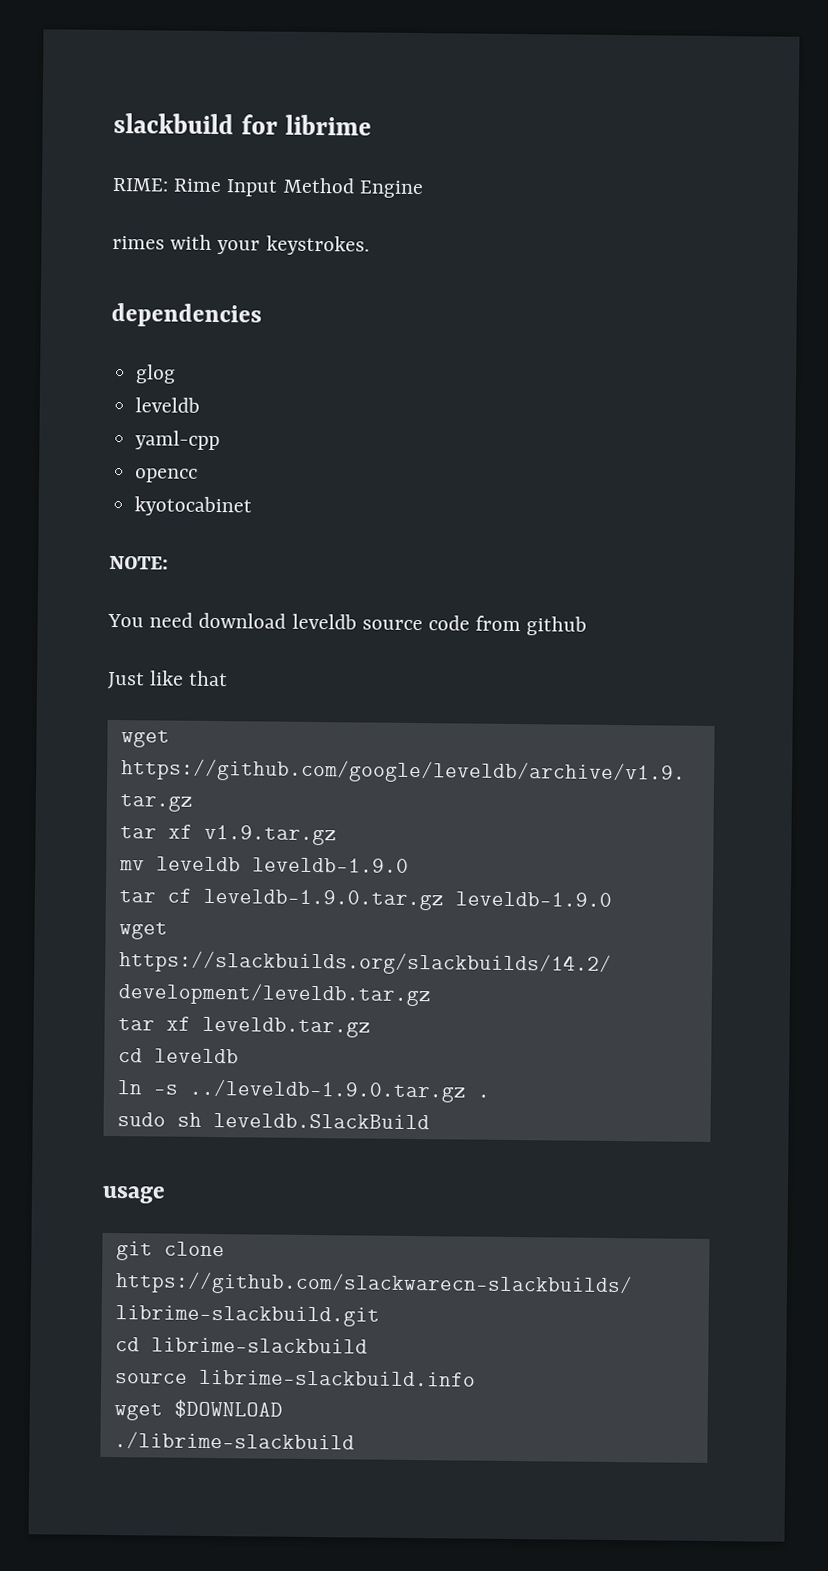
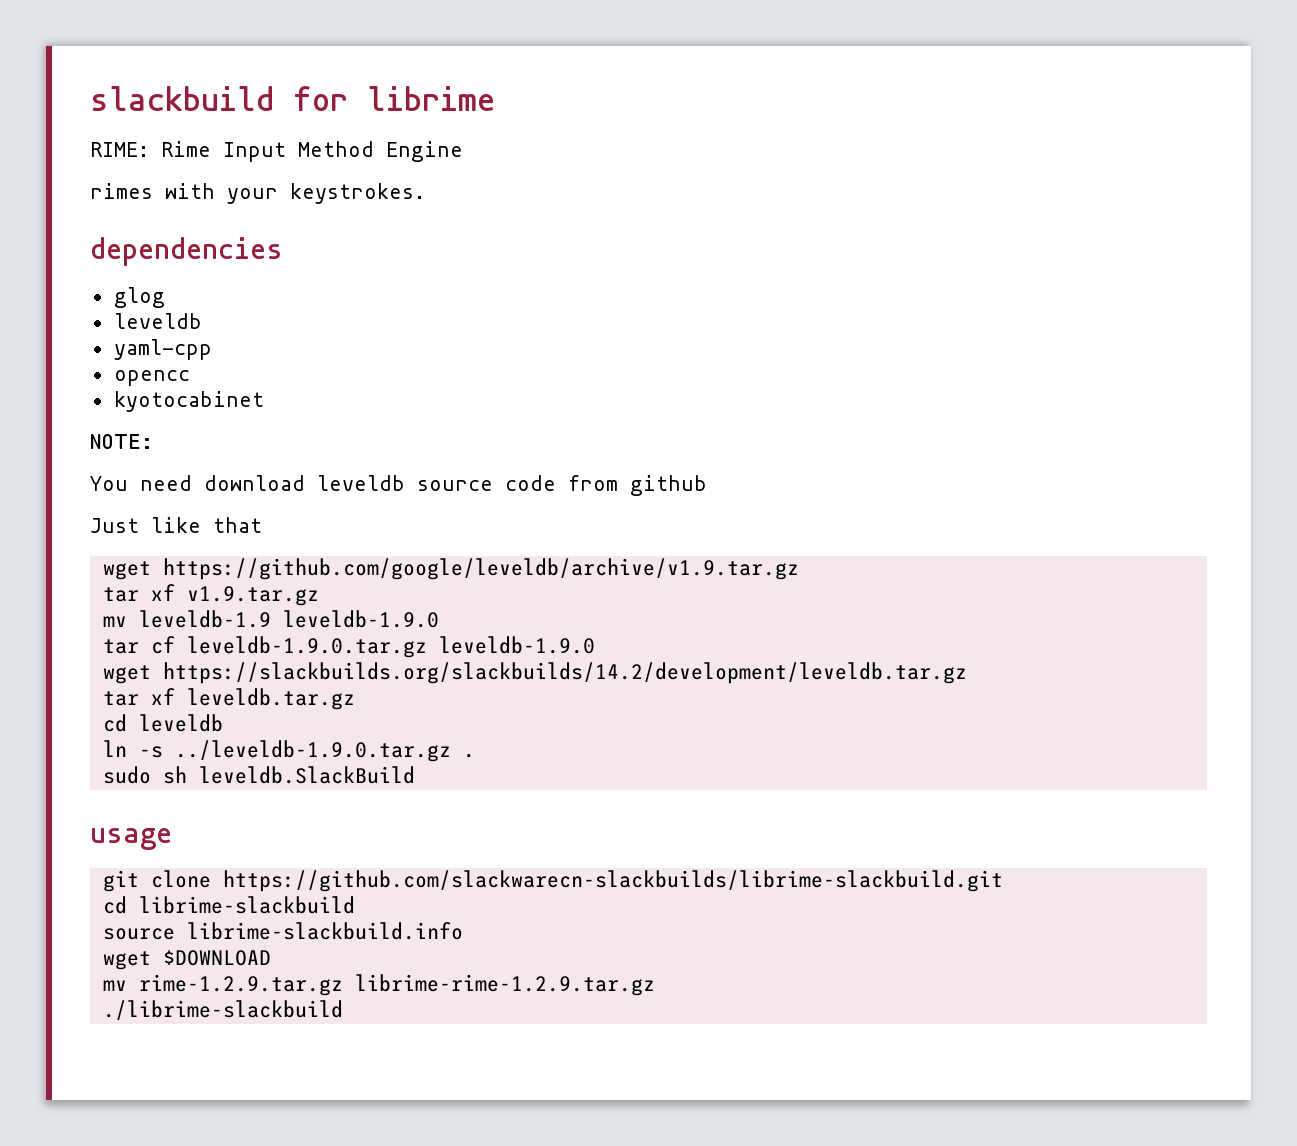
[155,856,241,872] leveldb -> [138,610,271,628] leveldb-1.9
(283, 1409) none -> [102,974,655,996] // mv rime-1.2.9.tar.gz librime-rime-1.2.9.tar.gz

